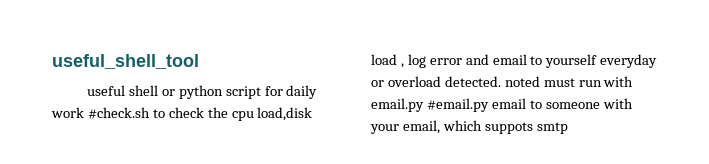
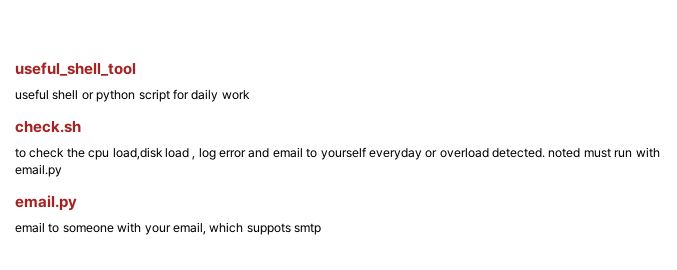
[87,107,150,119] #check.sh -> [15,121,81,133] // check.sh //
[426,98,489,112] #email.py -> [15,195,77,211] // email.py //

